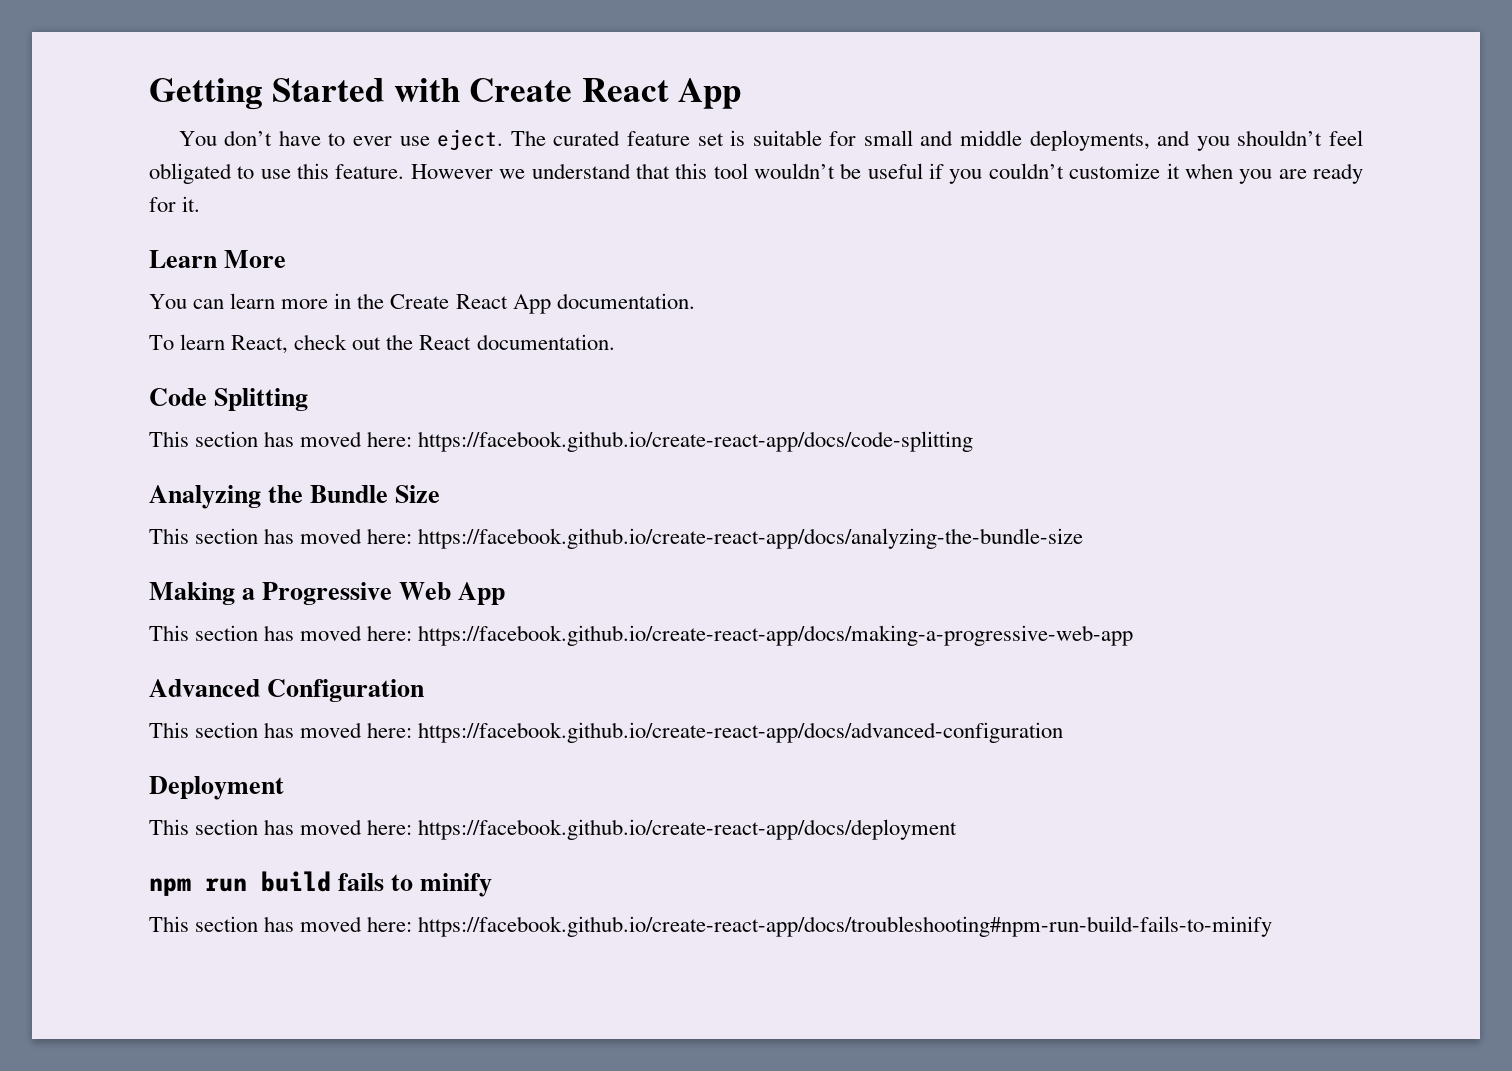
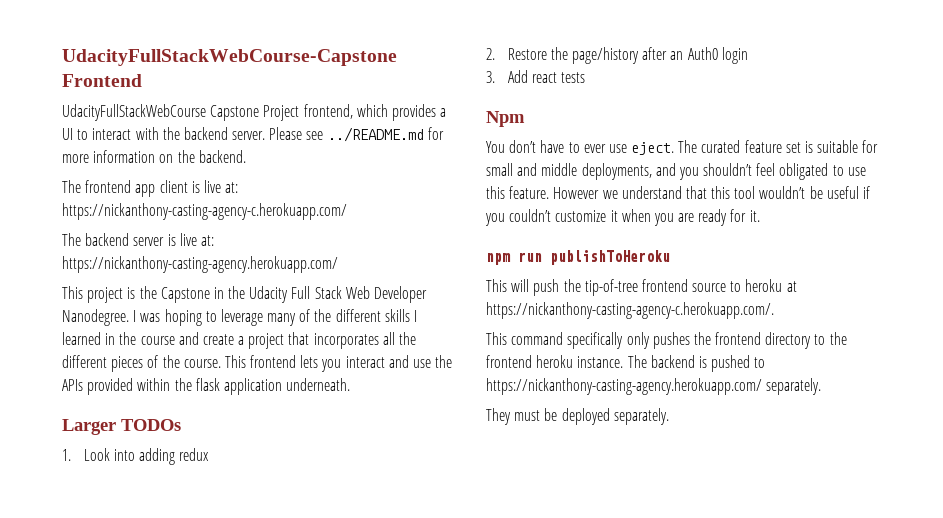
[149,78,742,110] Getting Started with Create React App -> [62,49,397,66] [62,74,142,87] [62,104,447,121] [62,127,444,142] [62,150,246,163] [62,180,239,197] [62,203,347,220] [62,233,214,246] [62,256,338,273] [62,286,428,303] [62,309,418,326] [62,332,417,349] [62,355,453,372] [62,378,351,395] [62,419,181,435] [62,448,210,465] [486,47,748,64] [486,70,586,83] [486,111,525,127] UdacityFullStackWebCourse-Capstone Frontend // UdacityFullStackWebCourse Capstone Project frontend, which provides a UI to interact with the backend server. Please see ../README.md for more information on the backend. // The frontend app client is live at: https://nickanthony-casting-agency-c.herokuapp.com/ // The backend server is live at: https://nickanthony-casting-agency.herokuapp.com/ // This project is the Capstone in the Udacity Full Stack Web Developer Nanodegree. I was hoping to leverage many of the different skills I learned in the course and create a project that incorporates all the different pieces of the course. This frontend lets you interact and use the APIs provided within the flask application underneath. // Larger TODOs // 1. Look into adding redux // 2. Restore the page/history after an Auth0 login // 3. Add react tests // Npm
[149,250,287,268] [149,293,695,314] [149,334,615,354] [149,388,309,411] [149,431,974,452] [149,485,441,509] [149,528,1084,549] [149,582,506,605] [149,625,1134,646] [149,679,425,702] [149,722,1064,743] [149,776,284,800] [149,819,958,840] [149,871,493,897] [149,916,1273,937] Learn More // You can learn more in the Create React App documentation. // To learn React, check out the React documentation. // Code Splitting // This section has moved here: https://facebook.github.io/create-react-app/docs/code-splitting // Analyzing the Bundle Size // This section has moved here: https://facebook.github.io/create-react-app/docs/analyzing-the-bundle-size // Making a Progressive Web App // This section has moved here: https://facebook.github.io/create-react-app/docs/making-a-progressive-web-app // Advanced Configuration // This section has moved here: https://facebook.github.io/create-react-app/docs/advanced-configuration // Deployment // This section has moved here: https://facebook.github.io/create-react-app/docs/deployment // npm run build fails to minify // This section has moved here: https://facebook.github.io/create-react-app/docs/troubleshooting#npm-run-build-fails-to-minify -> [486,250,670,265] [486,279,797,296] [486,302,774,319] [486,332,847,349] [486,355,766,372] [486,378,822,395] [486,408,669,425] npm run publishToHeroku // This will push the tip-of-tree frontend source to heroku at https://nickanthony-casting-agency-c.herokuapp.com/. // This command specifically only pushes the frontend directory to the frontend heroku instance. The backend is pushed to https://nickanthony-casting-agency.herokuapp.com/ separately. // They must be deployed separately.

